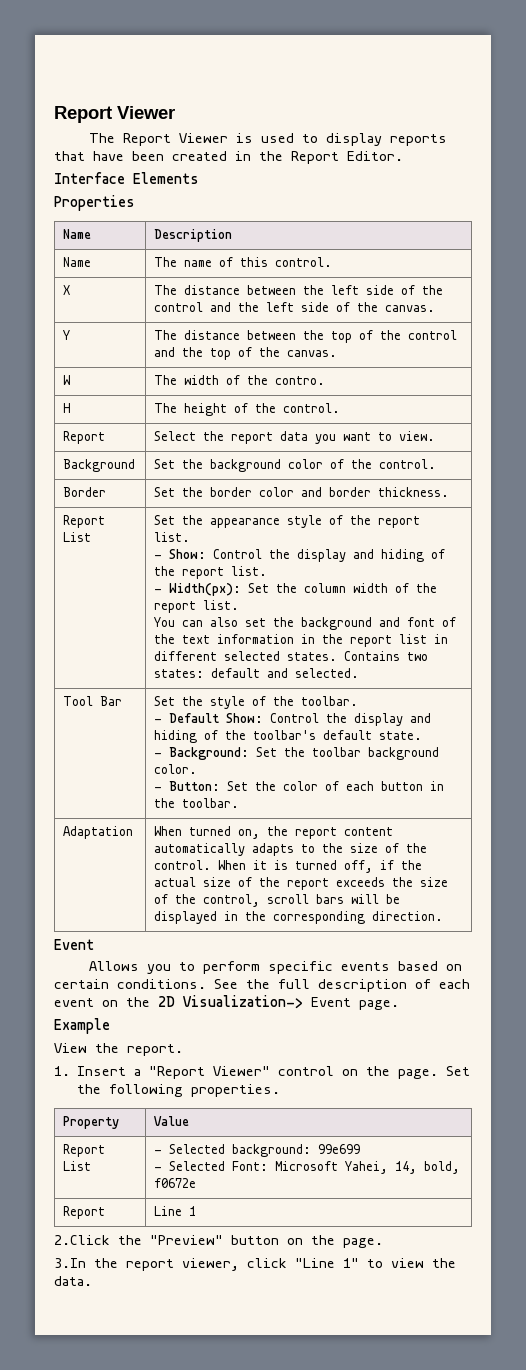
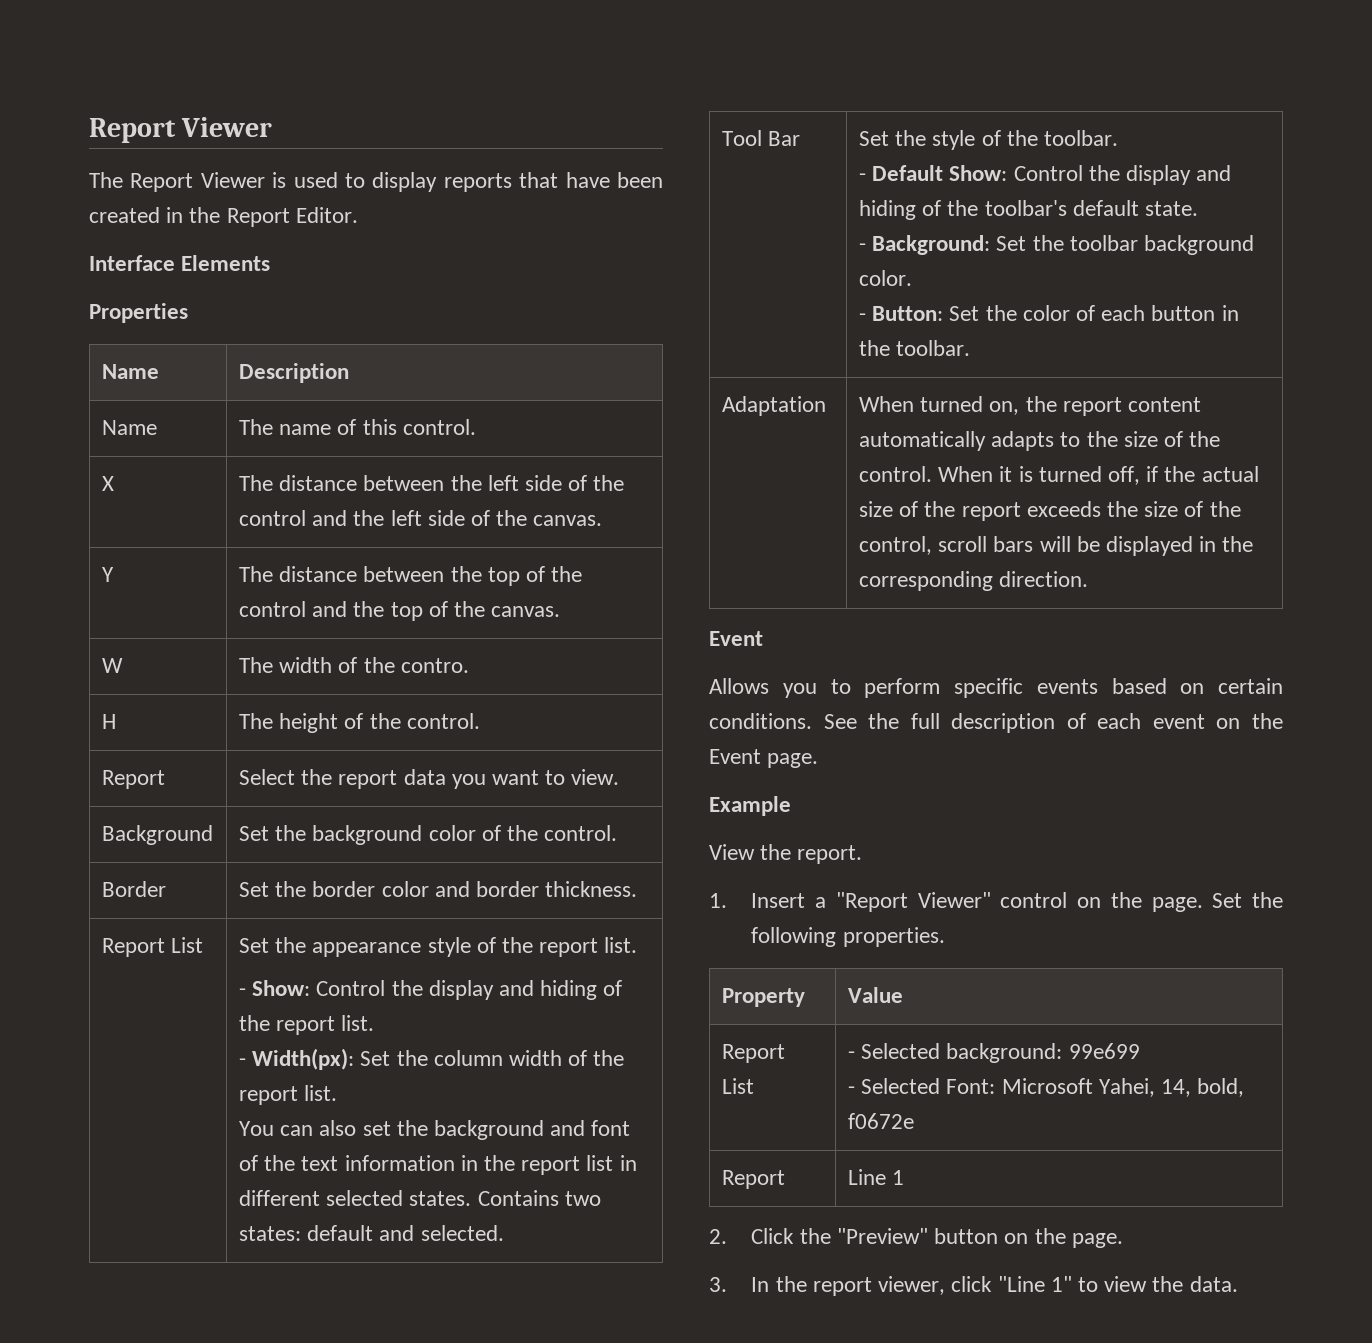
[158,995,303,1009] 2D Visualization-> -> (1283, 721) none
[54,1235,110,1245] 2.Click -> [709,1228,795,1244] 2. Click
[54,1258,86,1268] 3.In -> [709,1277,770,1292] 3. In

